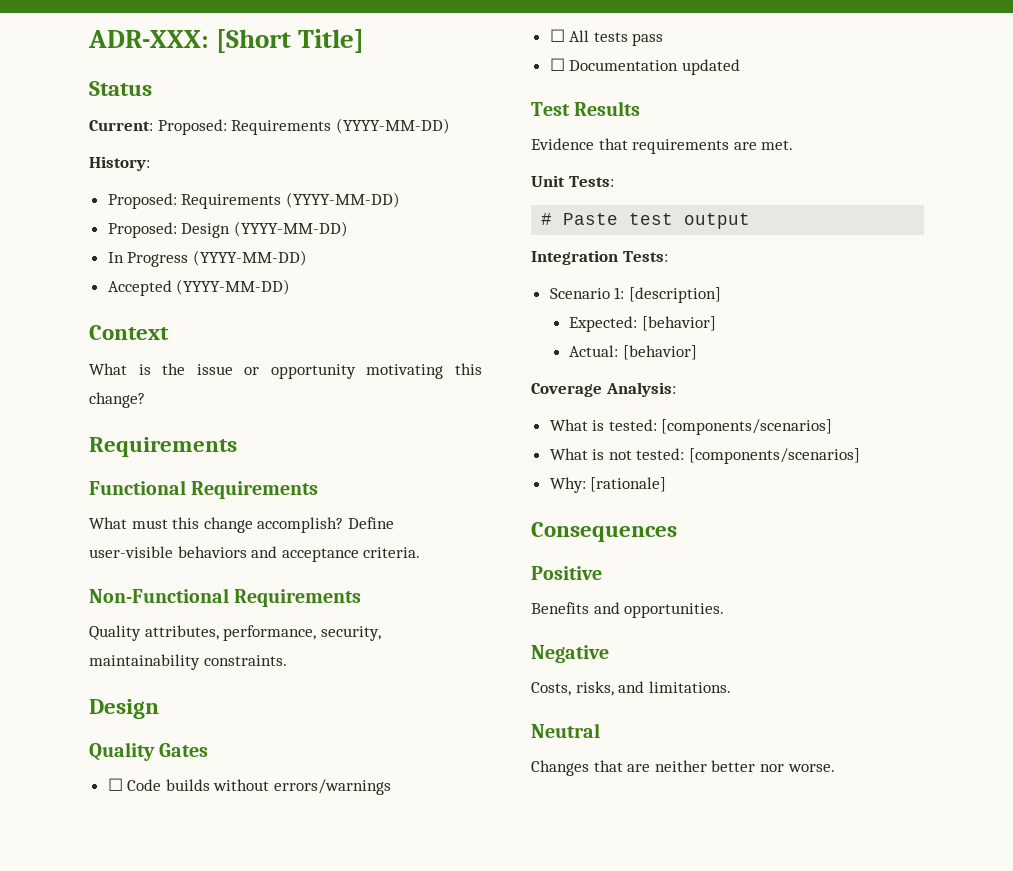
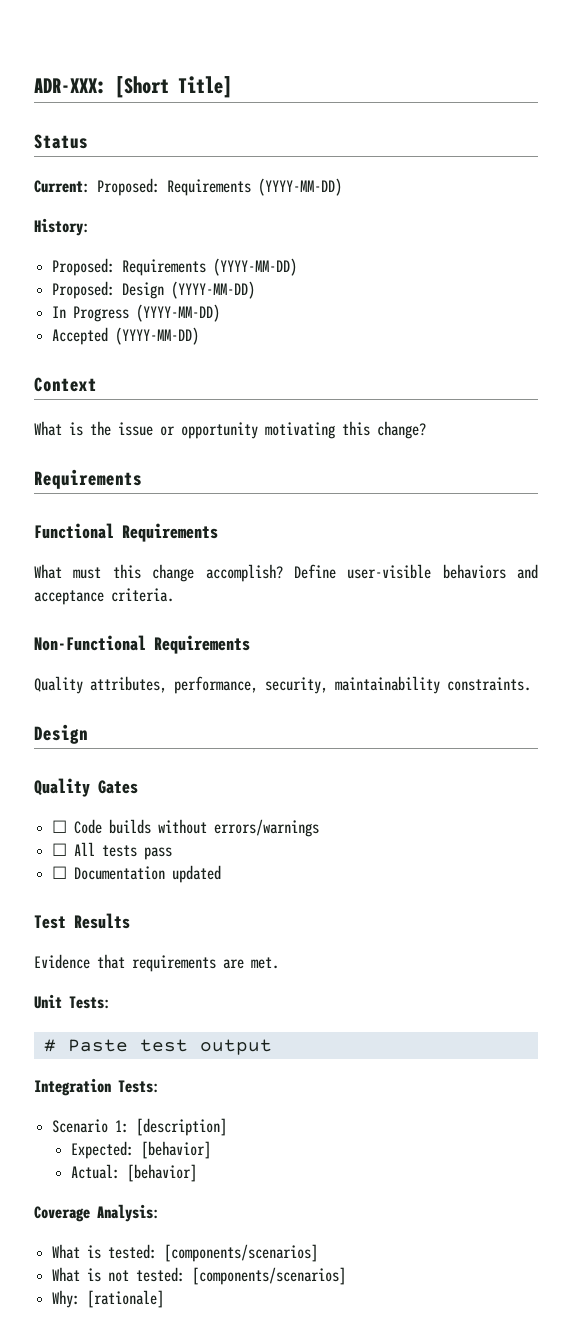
[531,522,677,542] [531,566,602,580] [531,602,725,618] [531,645,609,663] [531,681,731,696] [531,723,600,738] [531,760,835,776] // Consequences // Positive // Benefits and opportunities. // Negative // Costs, risks, and limitations. // Neutral // Changes that are neither better nor worse. -> (165, 1299) none

